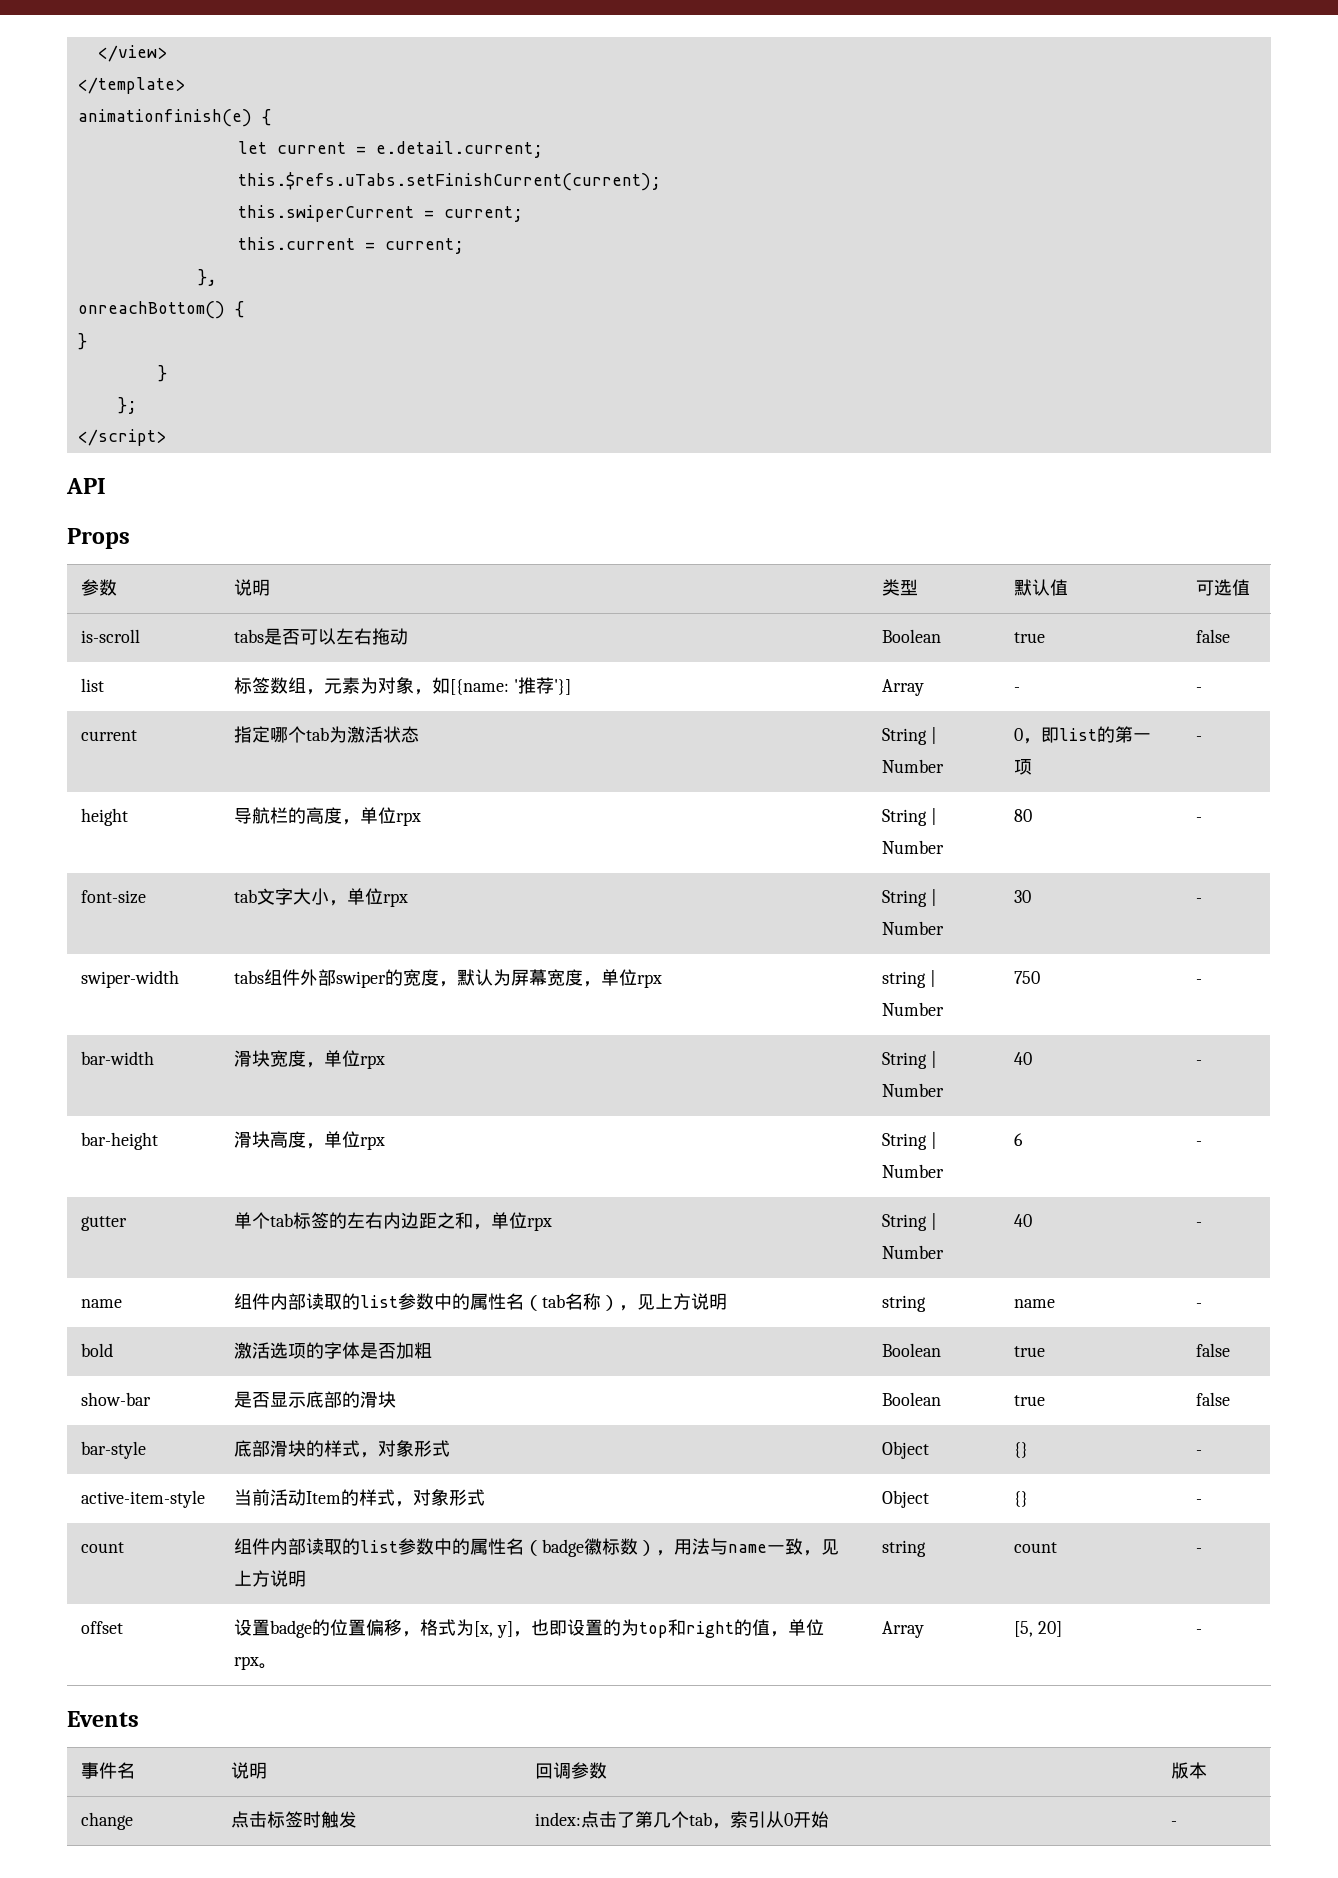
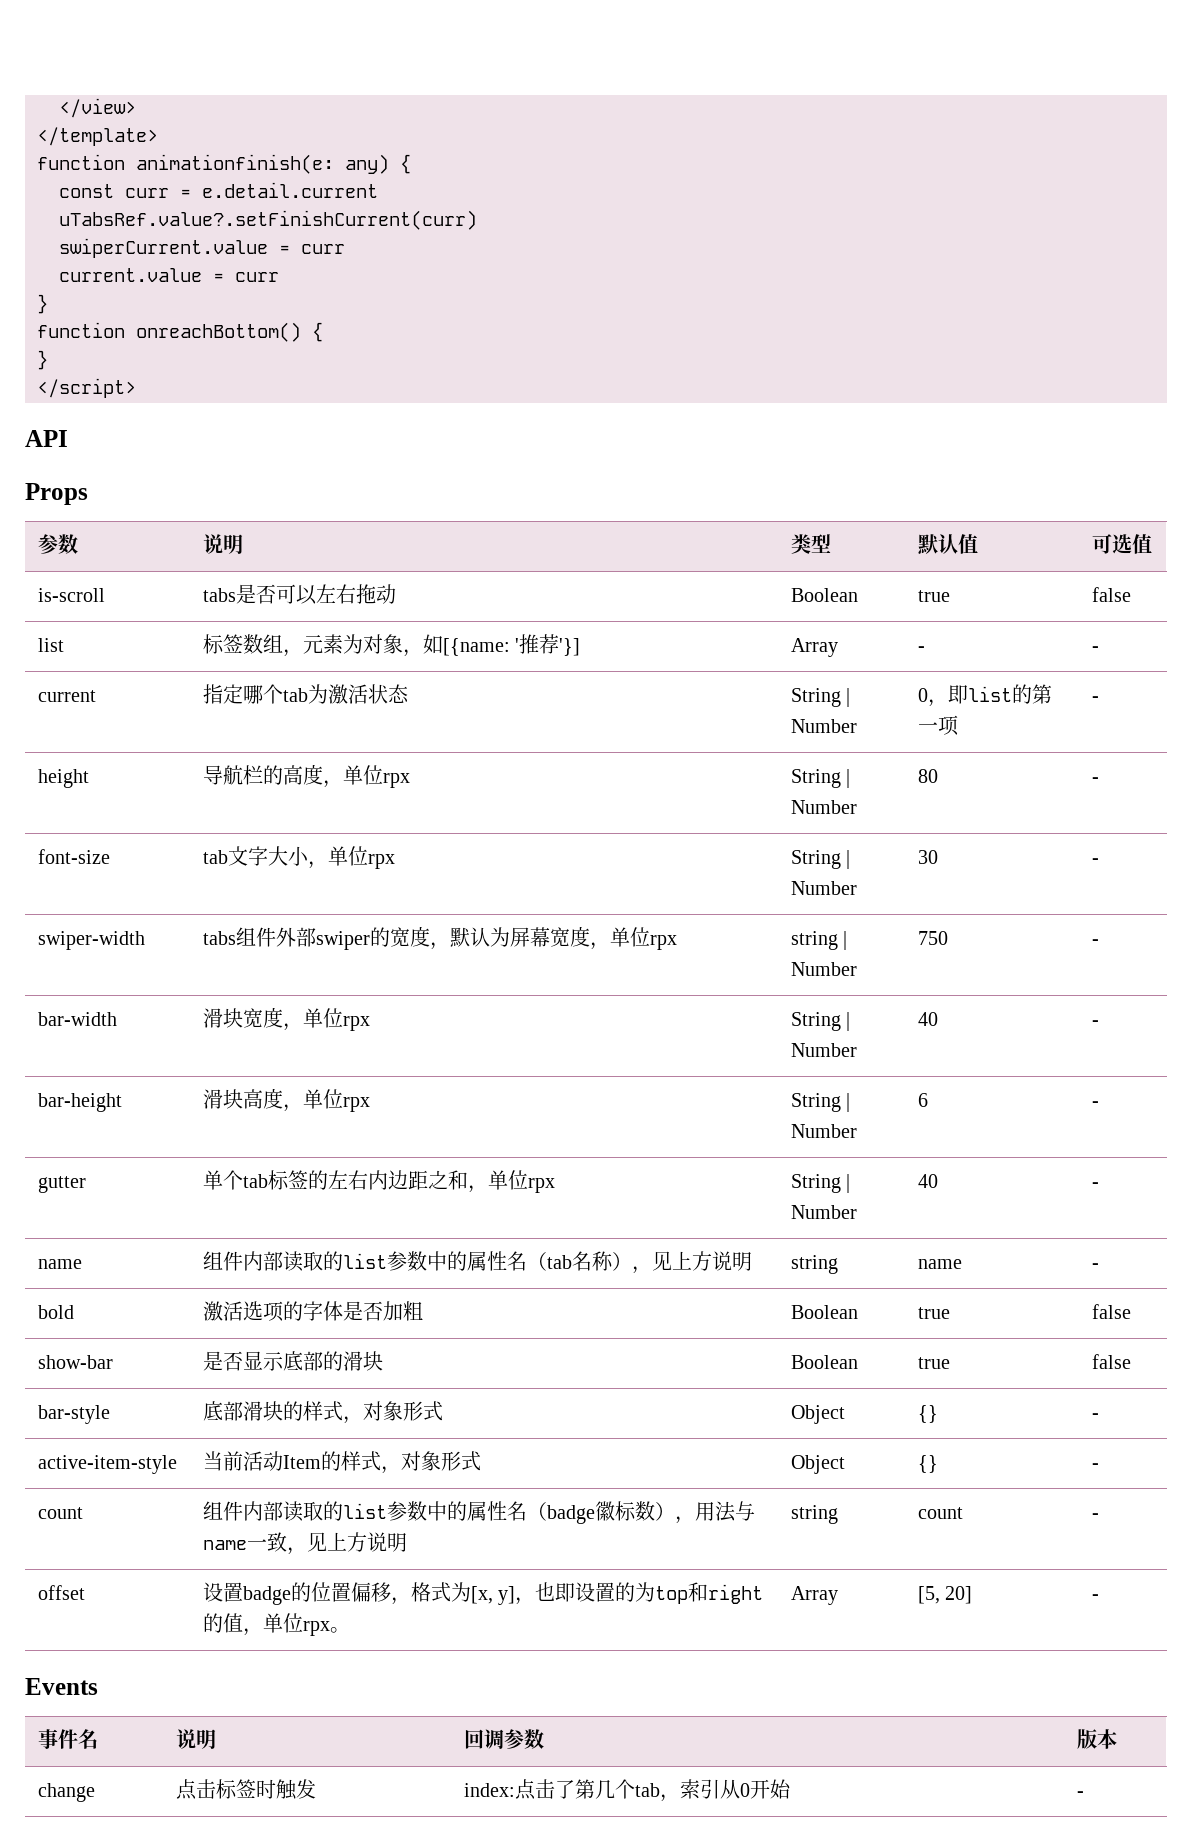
[77,109,271,127] [237,141,543,158] [237,172,661,191] [237,205,523,222] [237,237,464,254] [197,269,217,286] animationfinish(e) { // let current = e.detail.current; // this.$refs.uTabs.setFinishCurrent(current); // this.swiperCurrent = current; // this.current = current; // }, // -> [37,154,411,174] [59,182,378,198] [59,210,477,230] [59,238,345,258] [59,268,279,282] [37,294,48,314] [37,322,125,338] function animationfinish(e: any) { // const curr = e.detail.current // uTabsRef.value?.setFinishCurrent(curr) // swiperCurrent.value = curr // current.value = curr // } // function
[157,365,167,382] [117,397,137,414] // } // }; -> (48, 360) none

